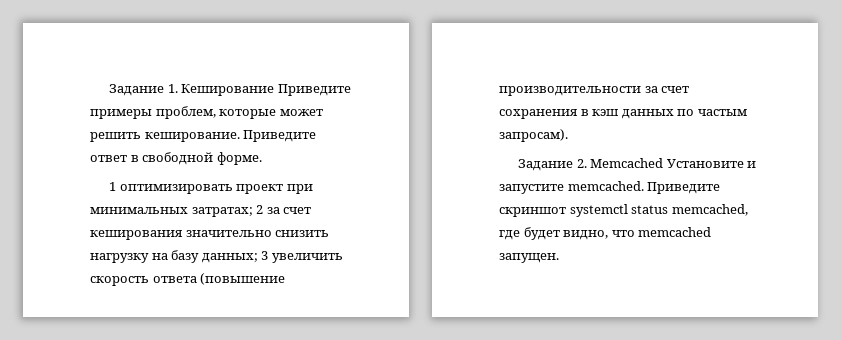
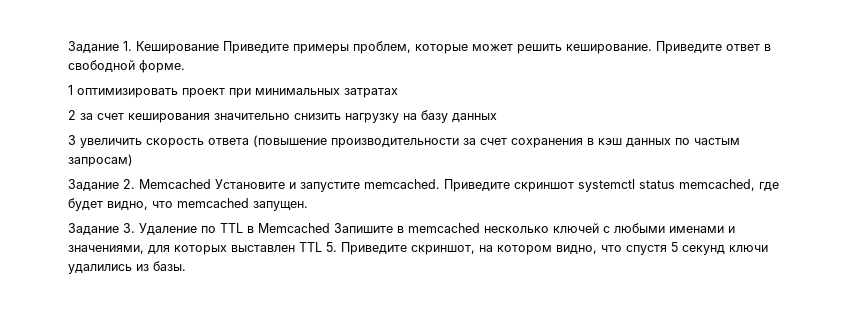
[191,207,253,217] затратах; -> [344,88,398,98] затратах //
[201,253,258,263] данных; -> [452,113,497,122] данных //
[499,129,568,142] запросам). -> [68,154,133,167] запросам)
(559, 258) none -> [68,223,735,235] [68,242,768,255] [68,261,186,274] // Задание 3. Удаление по TTL в Memcached Запишите в memcached несколько ключей с любыми именами и значениями, для которых выставлен TTL 5. Приведите скриншот, на котором видно, что спустя 5 секунд ключи удалились из базы.

